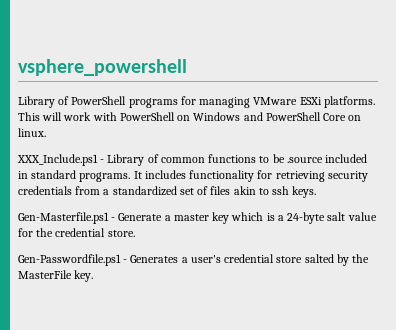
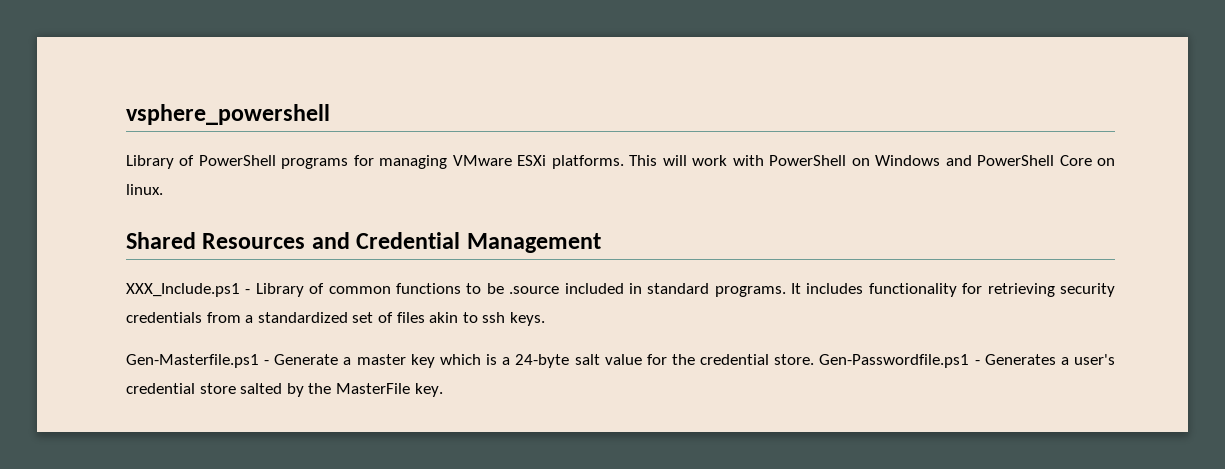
(46, 132) none -> [126,232,601,253] // Shared Resources and Credential Management
(135, 233) // -> (815, 359) none

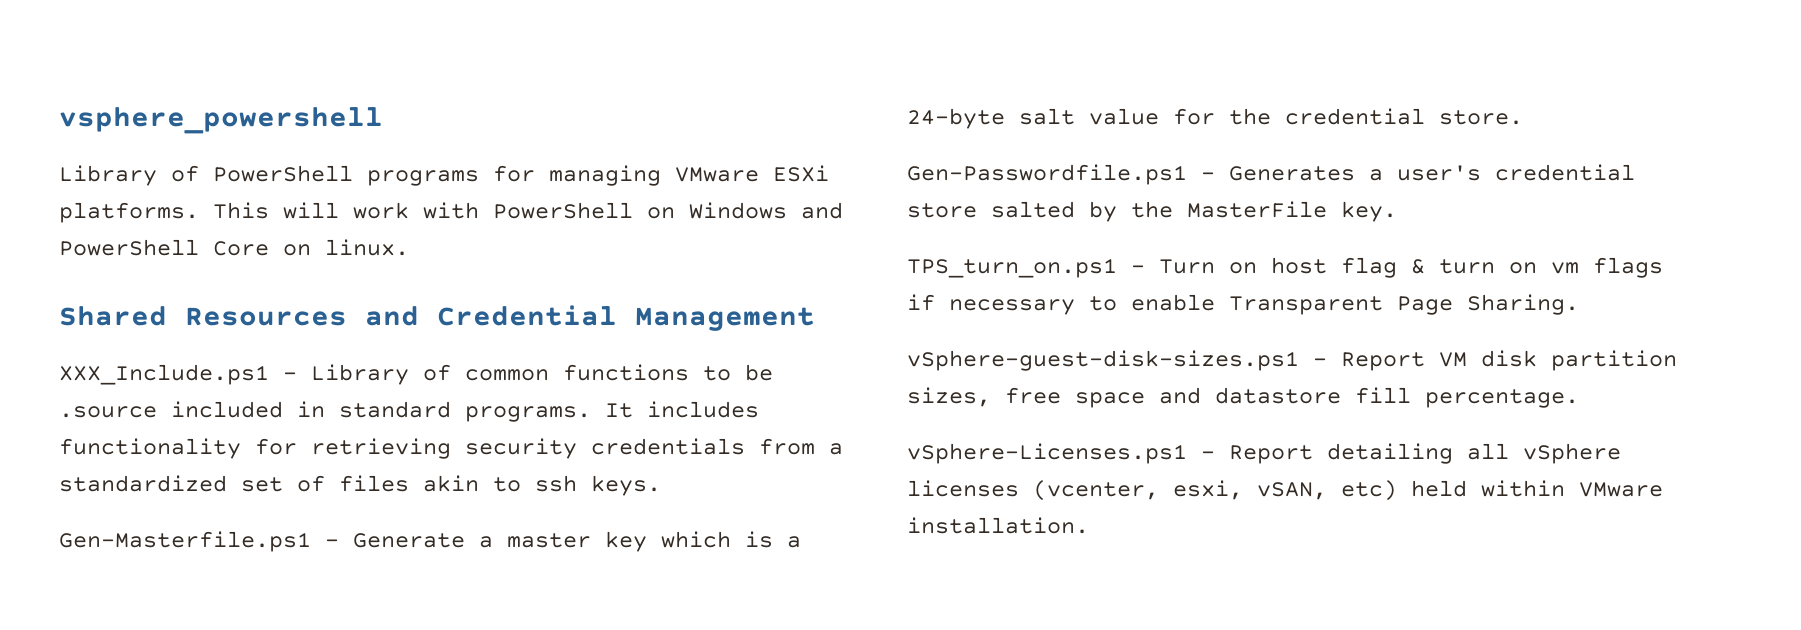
(815, 359) none -> (1523, 117) //
(443, 390) none -> [907,257,1663,278] [907,294,1579,315] [907,350,1677,371] [907,387,1579,408] [907,443,1621,464] [907,480,1663,501] [907,517,1089,534] // TPS_turn_on.ps1 - Turn on host flag & turn on vm flags if necessary to enable Transparent Page Sharing. // vSphere-guest-disk-sizes.ps1 - Report VM disk partition sizes, free space and datastore fill percentage. // vSphere-Licenses.ps1 - Report detailing all vSphere licenses (vcenter, esxi, vSAN, etc) held within VMware installation.

